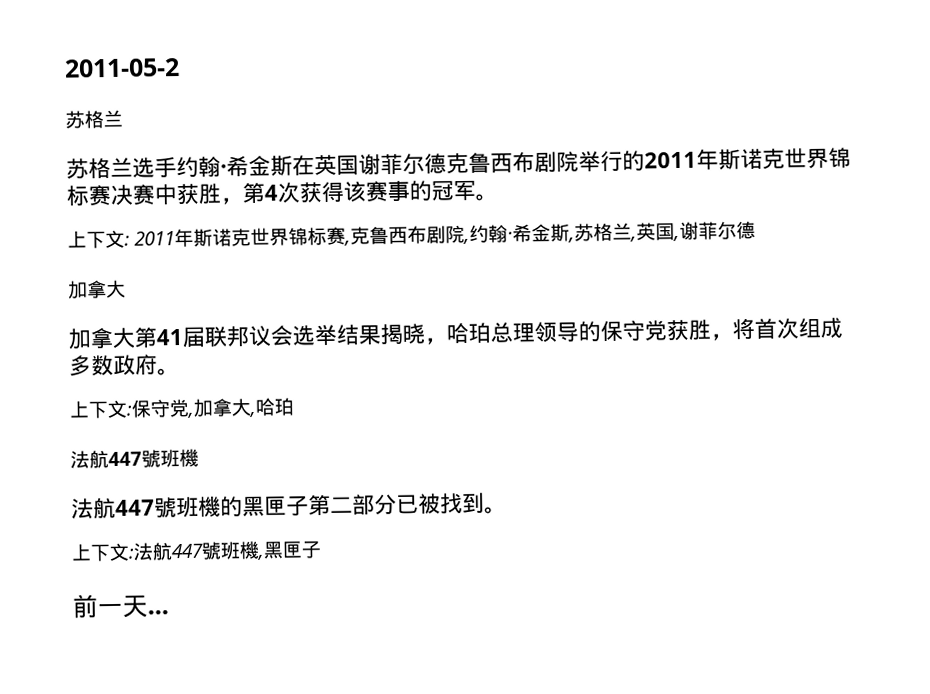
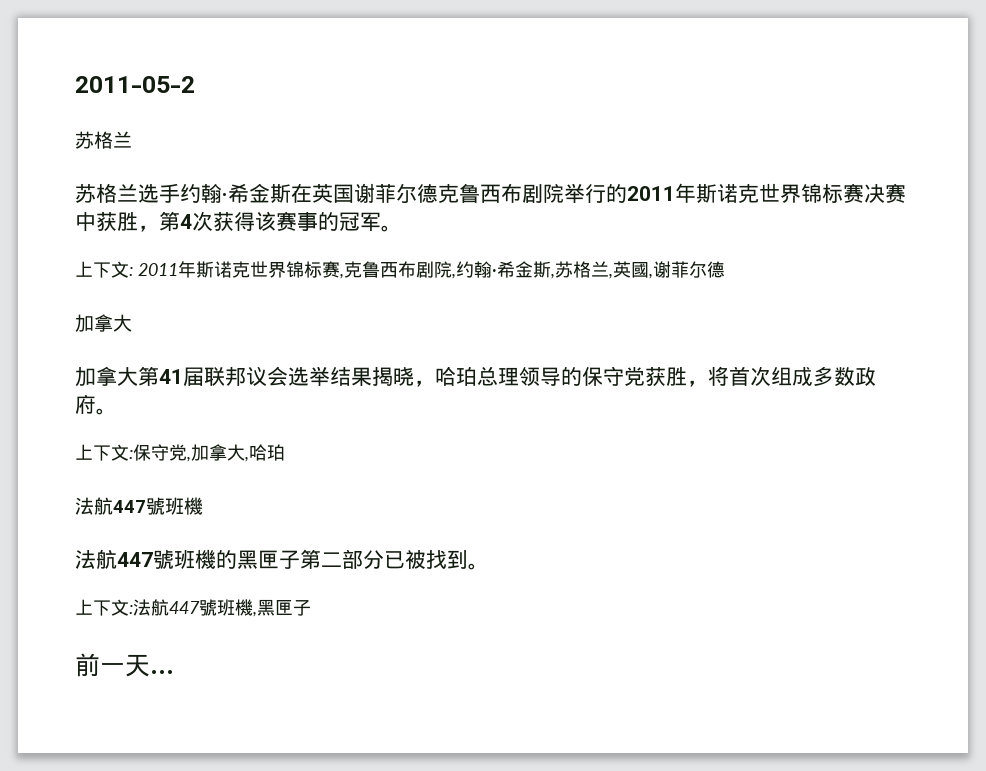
[655,223,675,241] 国 -> [631,262,649,278] 國

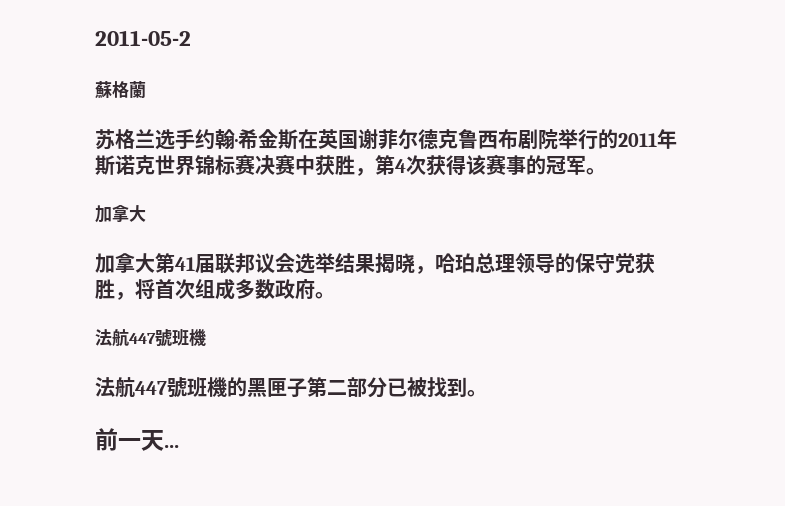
[75,131,132,149] 苏格兰 -> [95,81,146,99] 蘇格蘭
[75,261,725,279] // 上下文: 2011年斯诺克世界锦标赛,克鲁西布剧院,约翰·希金斯,苏格兰,英國,谢菲尔德 -> (606, 171) none
[75,444,285,462] // 上下文:保守党,加拿大,哈珀 -> (335, 295) none
[75,599,311,617] // 上下文:法航447號班機,黑匣子 -> (487, 393) none

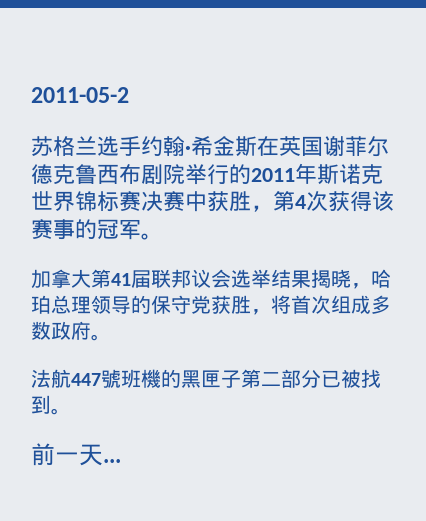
[95,81,146,99] // 蘇格蘭 -> (129, 95) none
[95,253,155,273] // 加拿大 -> (91, 278) none
[95,377,227,398] // 法航447號班機 -> (161, 378) none

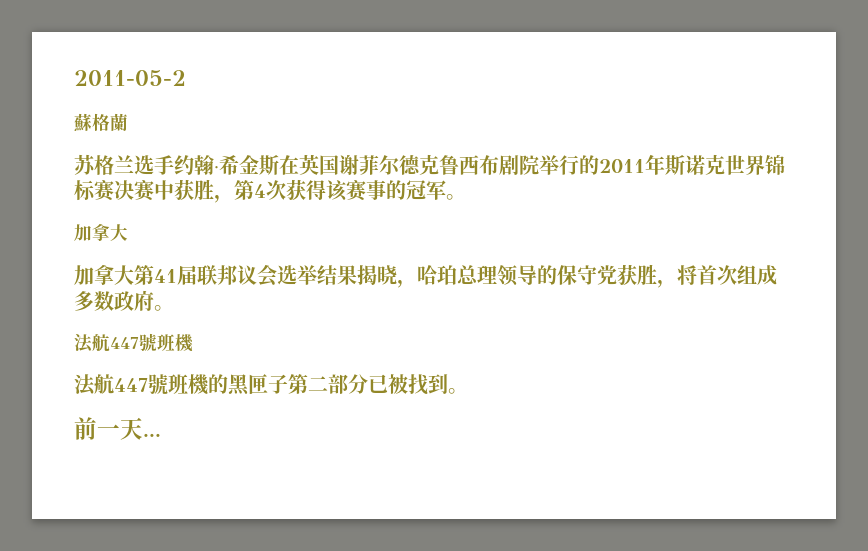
(129, 95) none -> [74,113,128,132] // 蘇格蘭
(91, 278) none -> [74,264,134,285] // 加拿大
(161, 378) none -> [74,374,209,396] // 法航447號班機

